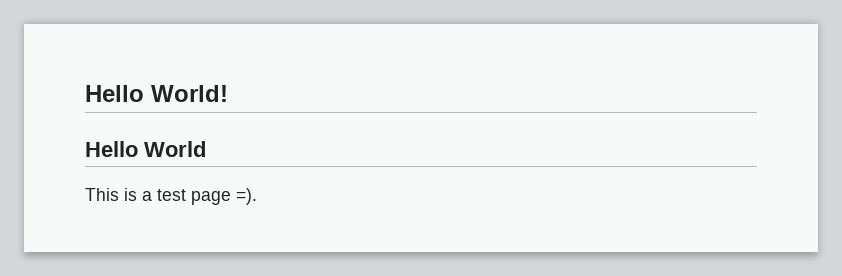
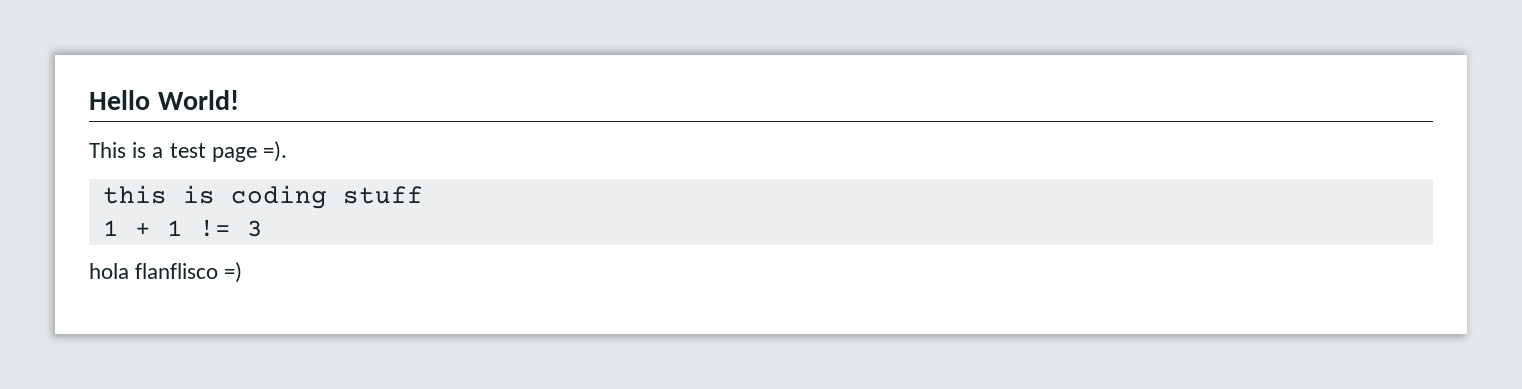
[85,141,206,157] // Hello World -> (239, 100) none
(257, 196) none -> [102,185,423,209] [102,219,263,237] [89,262,243,283] // this is coding stuff // 1 + 1 != 3 // hola flanflisco =)

